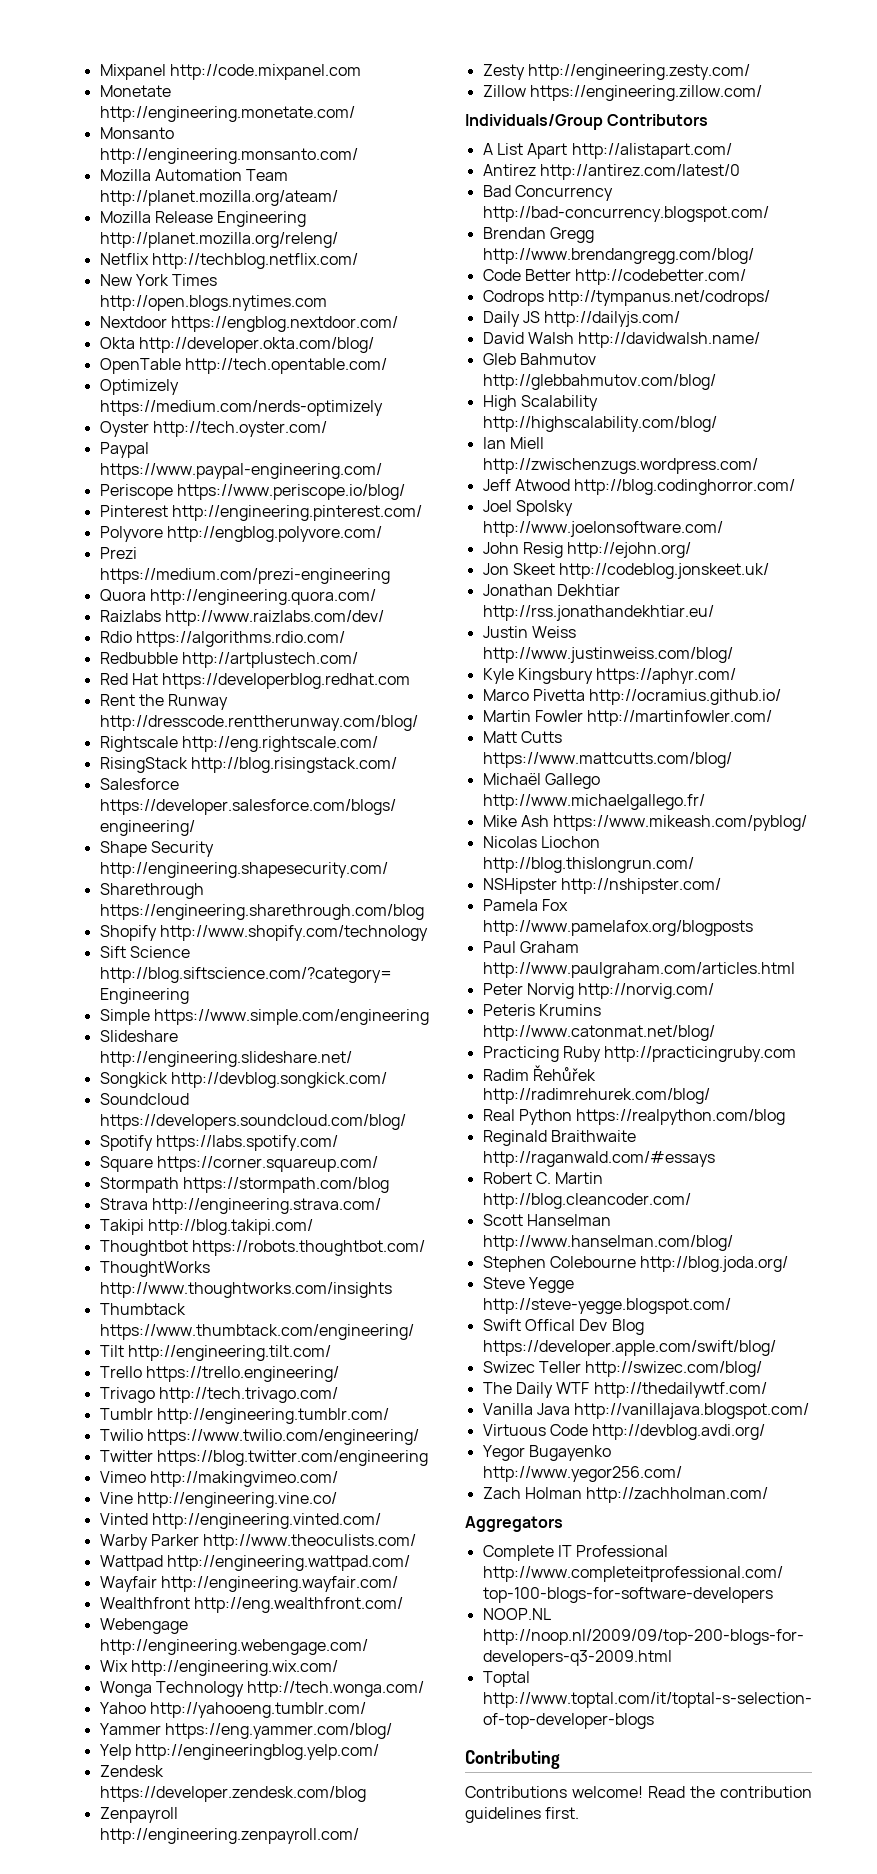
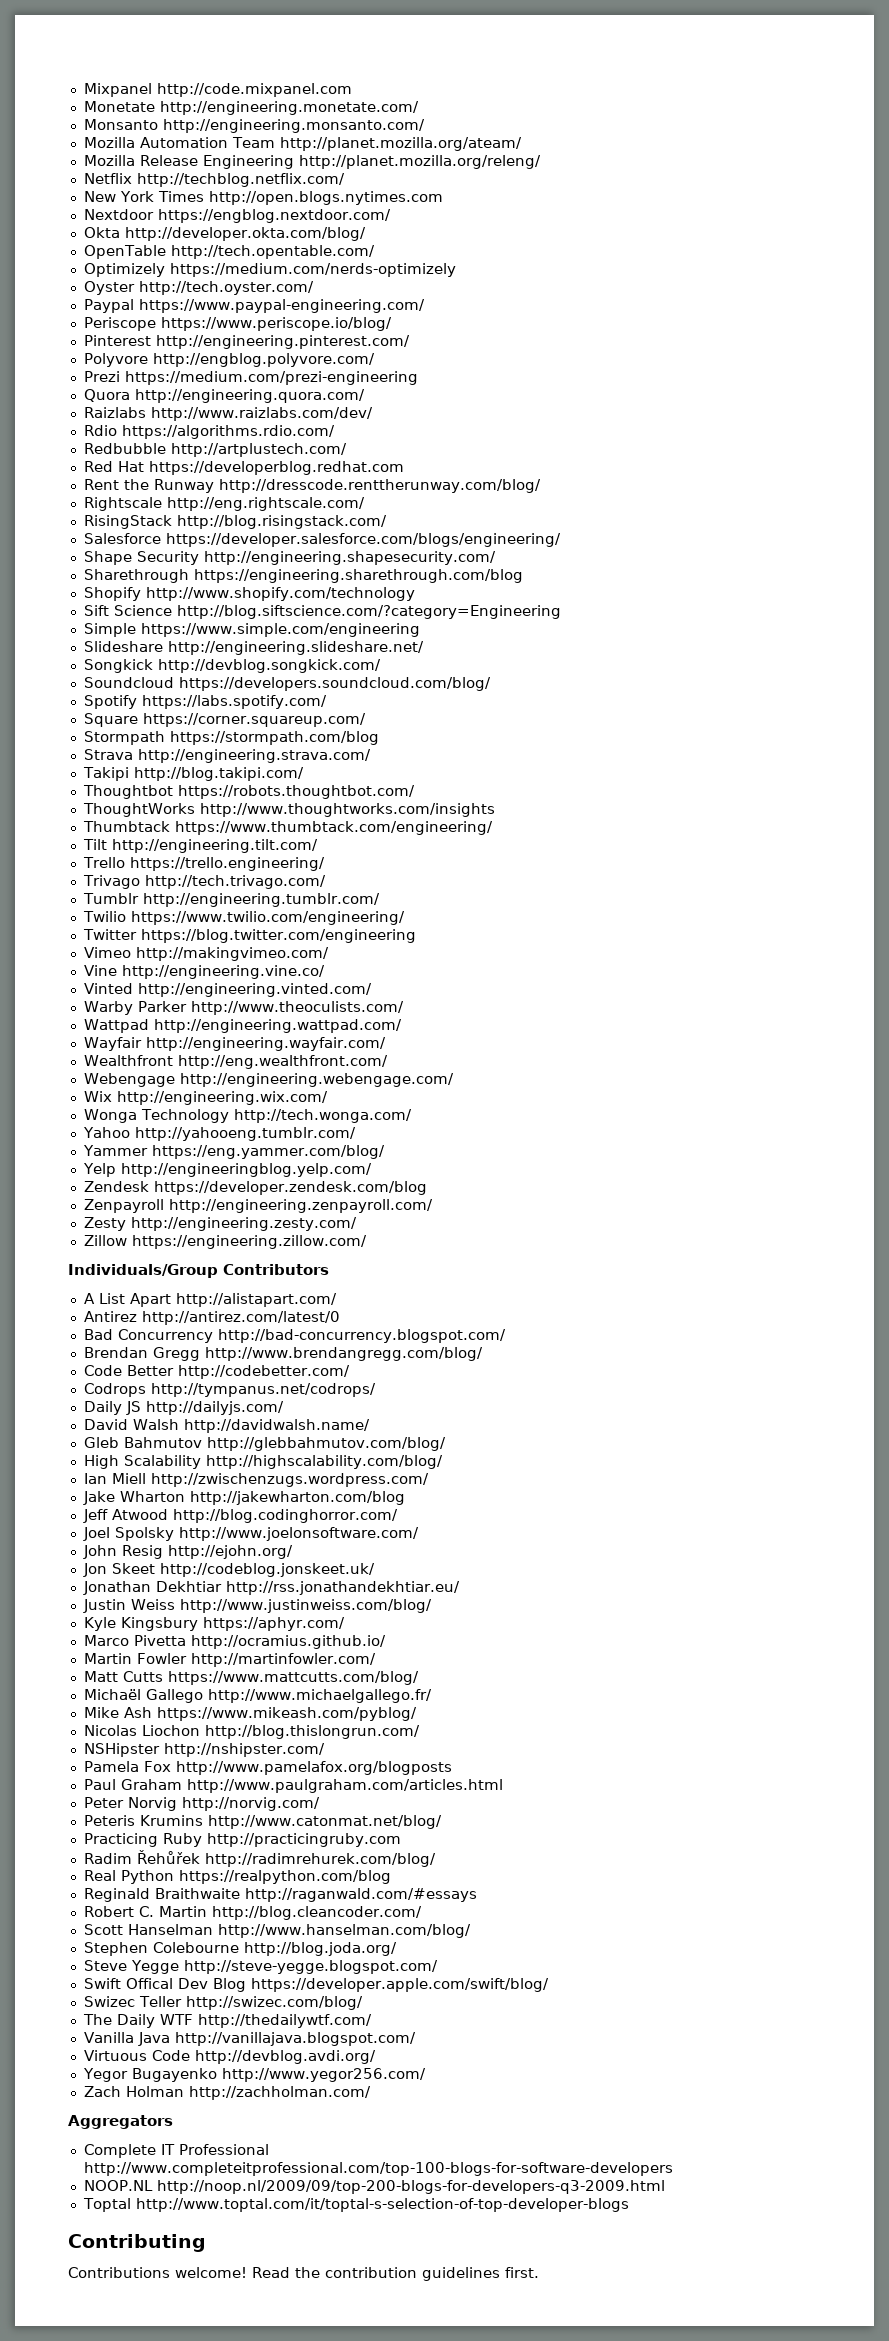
(758, 466) none -> [82,1491,405,1505] // Jake Wharton http://jakewharton.com/blog

